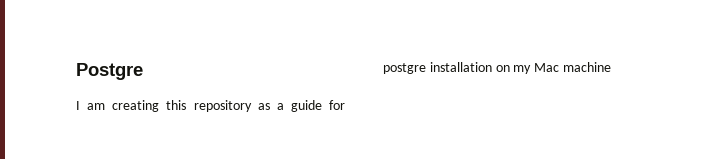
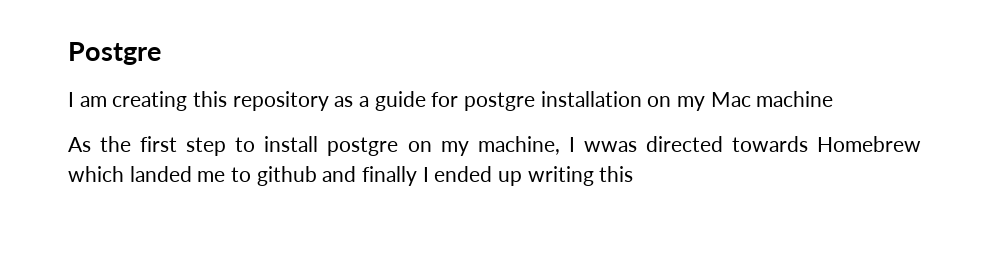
(611, 67) none -> [68,136,921,156] [68,166,634,186] // As the first step to install postgre on my machine, I wwas directed towards Homebrew which landed me to github and finally I ended up writing this

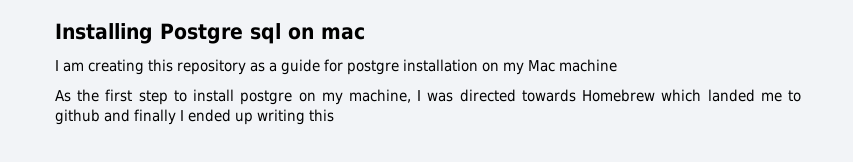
(68, 53) none -> [55,23,153,44] Installing
(161, 53) none -> [250,23,365,44] sql on mac
[583,141,637,152] wwas -> [427,92,454,102] was

